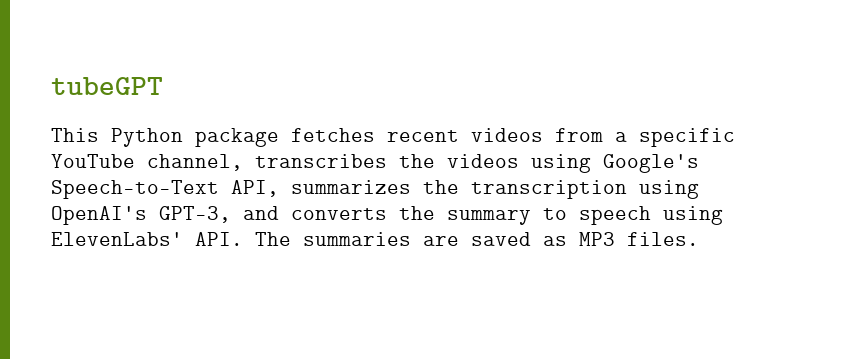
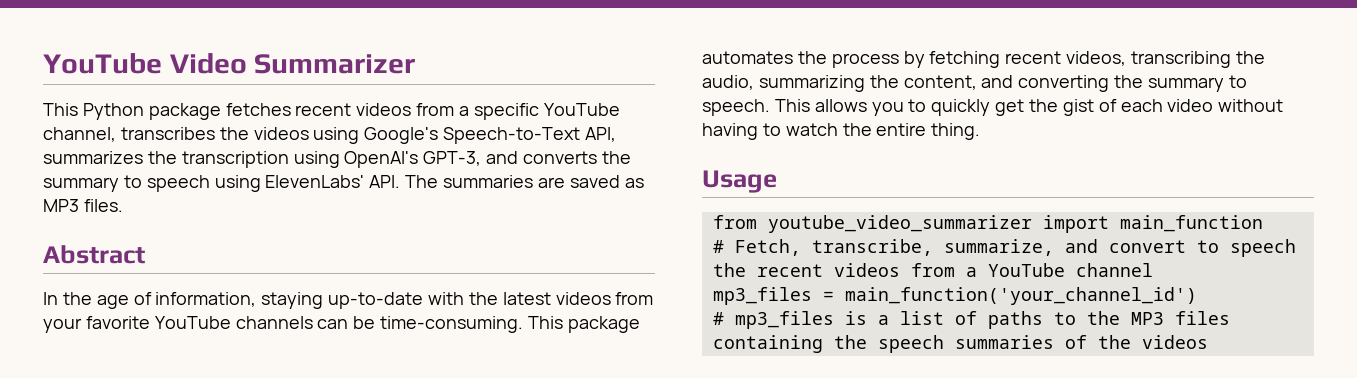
[51,77,163,95] tubeGPT -> [43,53,416,74] YouTube Video Summarizer
(699, 239) none -> [43,245,145,264] [43,292,654,309] [43,316,640,333] [702,51,1265,68] [702,75,1247,92] [702,99,1284,116] [702,123,981,140] [702,170,777,193] [712,215,1263,233] [712,239,1296,257] [712,263,1153,277] [712,287,1197,305] [712,311,1230,329] [712,335,1208,353] // Abstract // In the age of information, staying up-to-date with the latest videos from your favorite YouTube channels can be time-consuming. This package automates the process by fetching recent videos, transcribing the audio, summarizing the content, and converting the summary to speech. This allows you to quickly get the gist of each video without having to watch the entire thing. // Usage // from youtube_video_summarizer import main_function // # Fetch, transcribe, summarize, and convert to speech the recent videos from a YouTube channel // mp3_files = main_function('your_channel_id') // # mp3_files is a list of paths to the MP3 files containing the speech summaries of the videos

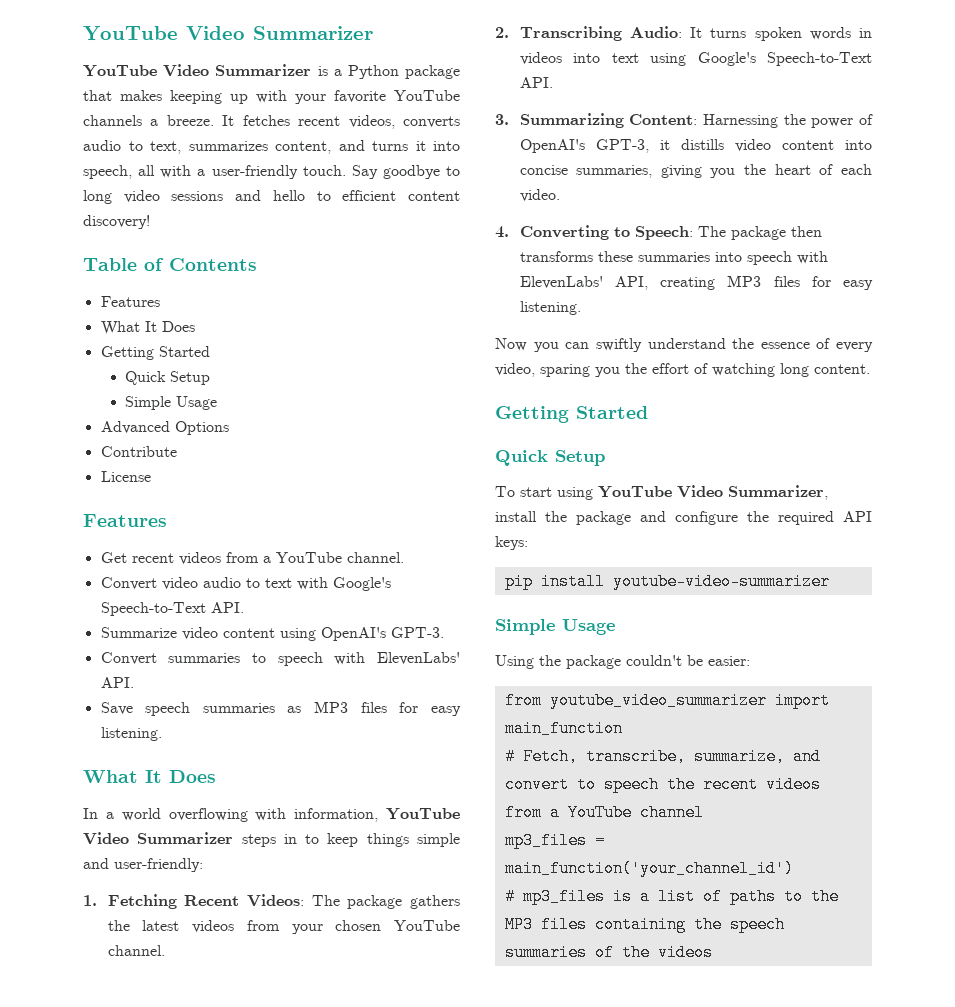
[43,103,620,120] [43,127,617,144] [43,151,631,168] [43,175,261,192] This Python package fetches recent videos from a specific YouTube channel, transcribes the videos using Google's Speech-to-Text API, summarizes the transcription using OpenAI's GPT-3, and converts the summary to speech using -> [83,64,460,79] [83,90,460,104] [83,115,460,129] [83,140,460,154] [83,165,460,179] [83,190,461,204] [83,215,150,229] [83,258,257,271] [100,296,160,307] [100,321,195,335] [100,346,210,360] [125,371,211,385] [125,396,218,410] [100,421,229,435] [100,446,177,457] [100,471,151,482] [83,514,167,527] [100,552,404,565] [100,577,391,591] [100,602,244,616] [100,627,444,641] [100,652,366,666] YouTube Video Summarizer is a Python package that makes keeping up with your favorite YouTube channels a breeze. It fetches recent videos, converts audio to text, summarizes content, and turns it into speech, all with a user-friendly touch. Say goodbye to long video sessions and hello to efficient content discovery! // Table of Contents // Features // What It Does // Getting Started // Quick Setup // Simple Usage // Advanced Options // Contribute // License // Features // Get recent videos from a YouTube channel. // Convert video audio to text with Google's Speech-to-Text API. // Summarize video content using OpenAI's GPT-3. // Convert summaries to speech with
[405,175,644,188] [43,199,123,212] [43,245,145,264] [43,292,465,309] The summaries are saved as MP3 files. // Abstract // In the age of information, staying up-to-date with -> [100,701,462,716] [100,727,162,741] [83,770,216,783] [83,808,460,822] [83,832,460,847] [83,858,203,872] [83,894,460,909] // Save speech summaries as MP3 files for easy listening. // What It Does // In a world overflowing with information, YouTube Video Summarizer steps in to keep things simple and user-friendly: // 1. Fetching Recent Videos: The package gathers
[85,316,640,333] [702,51,1265,68] [702,75,1247,92] [702,99,1284,116] [702,123,981,140] [702,170,777,193] favorite YouTube channels can be time-consuming. This package automates the process by fetching recent videos, transcribing the audio, summarizing the content, and converting the summary to speech. This allows you to quickly get the gist of each video without having to watch the entire thing. // Usage -> [335,920,460,931] [107,945,165,956] [495,26,872,41] [519,52,872,66] [519,77,553,88] [495,113,873,128] [519,139,872,153] [519,164,872,178] [519,189,560,202] [495,225,822,240] [519,251,828,265] [519,275,873,290] [519,301,581,315] [495,338,873,352] [495,363,870,377] [495,406,648,423] [495,450,605,466] [495,485,828,500] [495,511,872,525] [495,536,528,550] [504,573,830,590] [495,619,615,635] [495,655,750,669] chosen YouTube channel. // 2. Transcribing Audio: It turns spoken words in videos into text using Google's Speech-to-Text API. // 3. Summarizing Content: Harnessing the power of OpenAI's GPT-3, it distills video content into concise summaries, giving you the heart of each video. // 4. Converting to Speech: The package then transforms these summaries into speech with ElevenLabs' API, creating MP3 files for easy listening. // Now you can swiftly understand the essence of every video, sparing you the effort of watching long content. // Getting Started // Quick Setup // To start using YouTube Video Summarizer, install the package and configure the required API keys: // pip install youtube-video-summarizer // Simple Usage // Using the package couldn't be easier:

